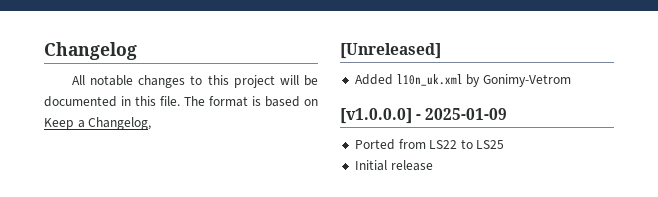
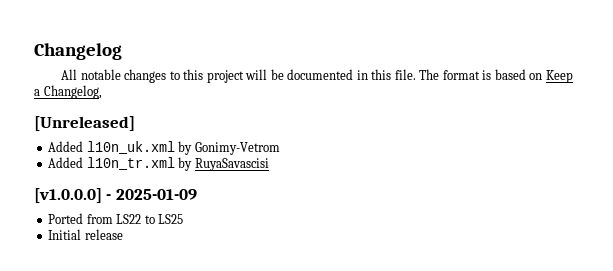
(571, 80) none -> [48,157,269,171] // Added l10n_tr.xml by RuyaSavascisi

